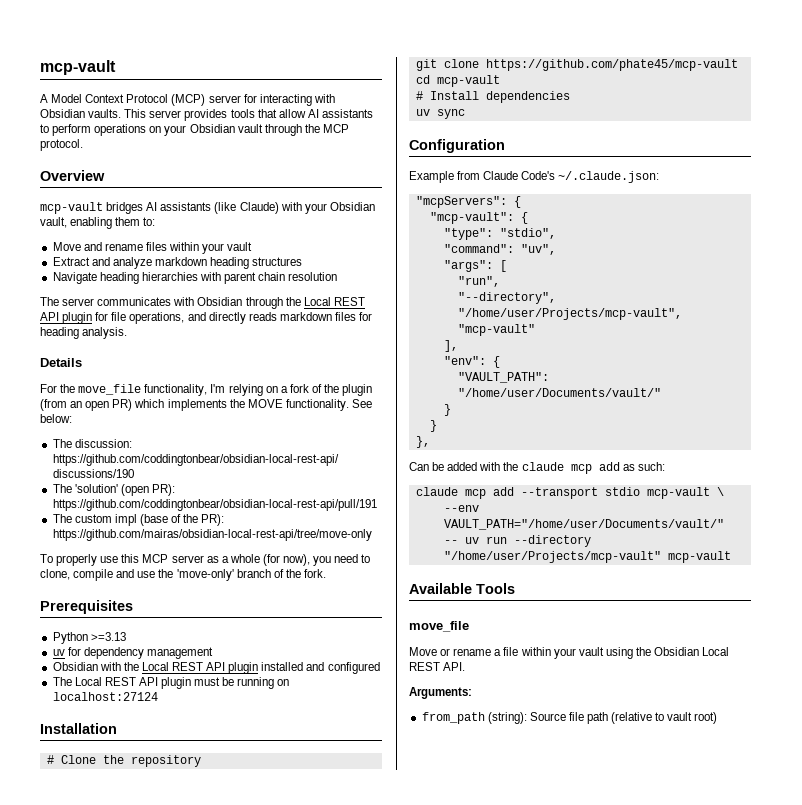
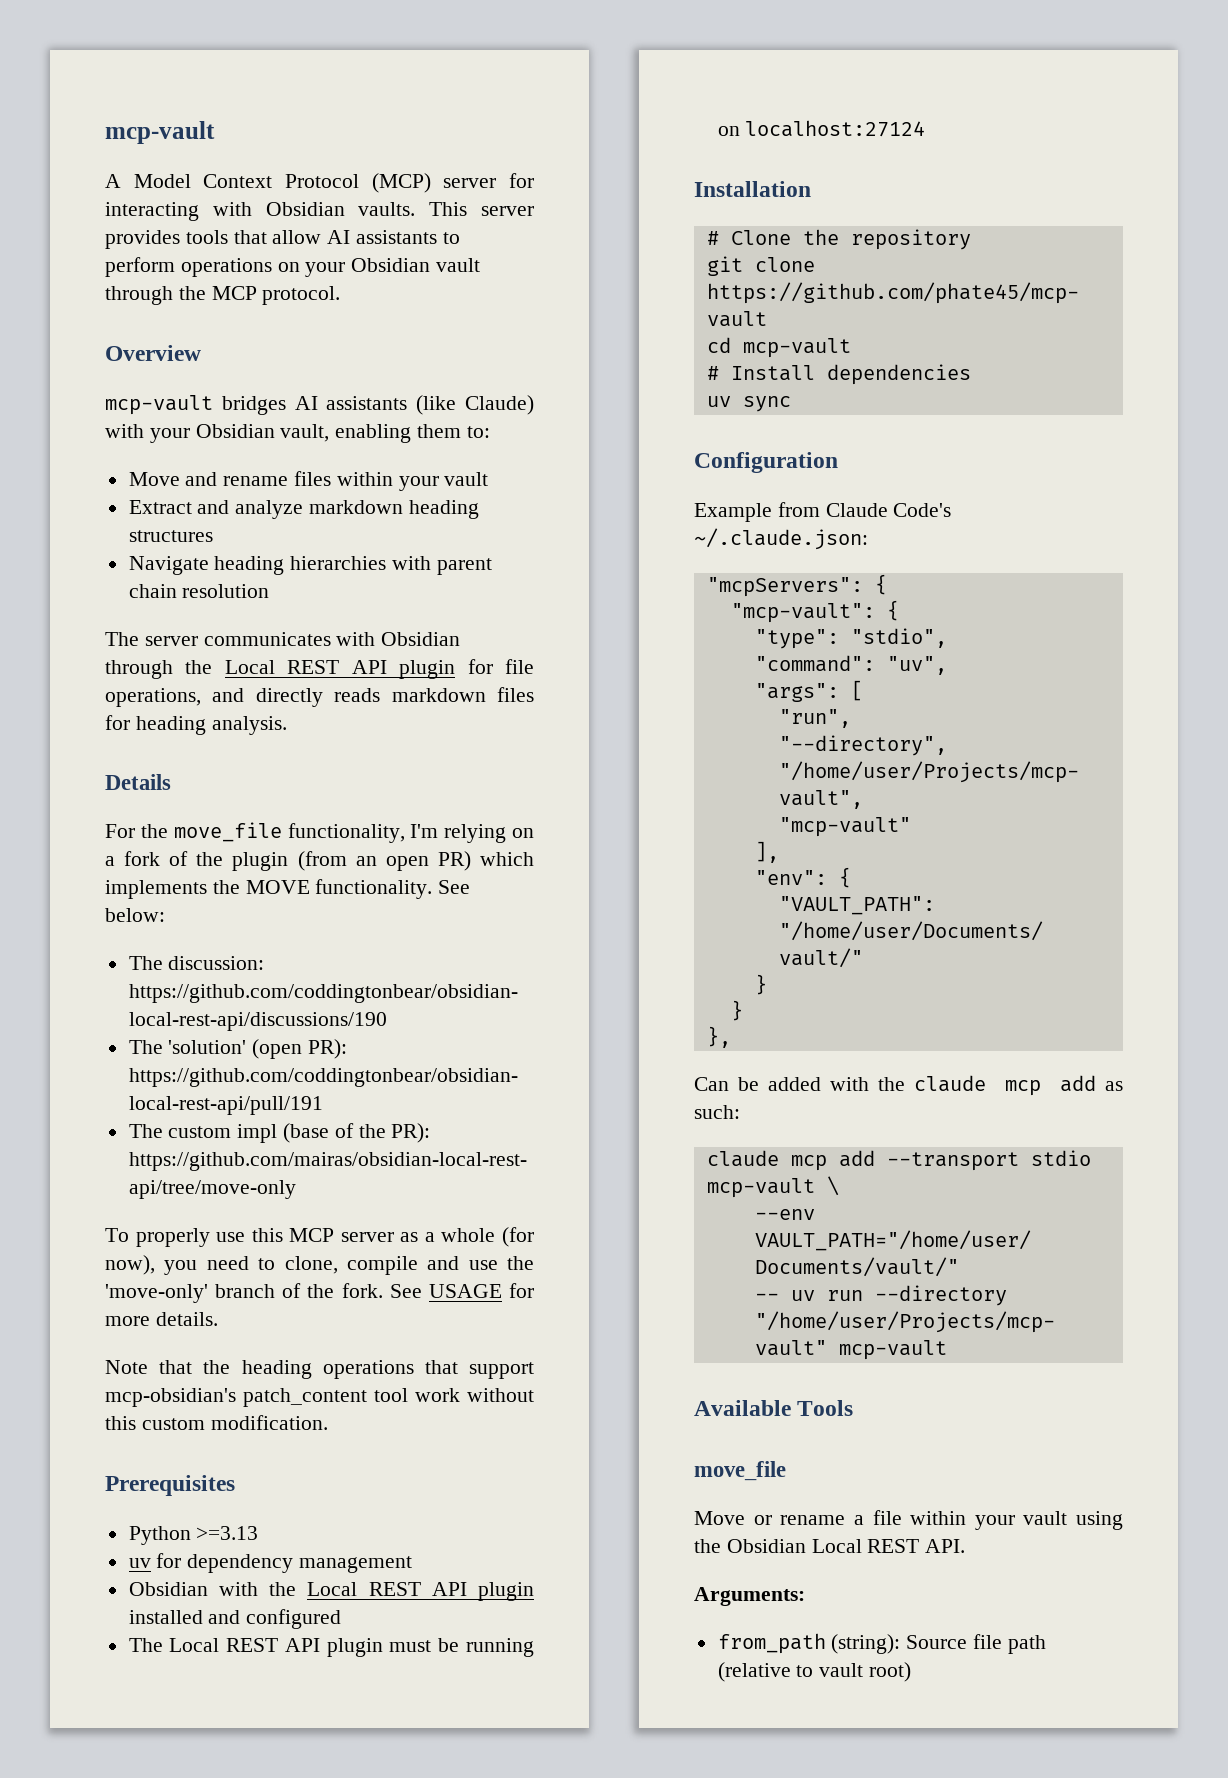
(326, 573) none -> [389,1283,534,1298] [105,1312,218,1326] [105,1360,534,1379] [105,1388,534,1407] [105,1415,328,1430] See USAGE for more details. // Note that the heading operations that support mcp-obsidian's patch_content tool work without this custom modification.

